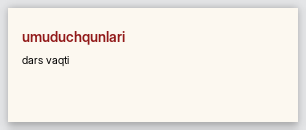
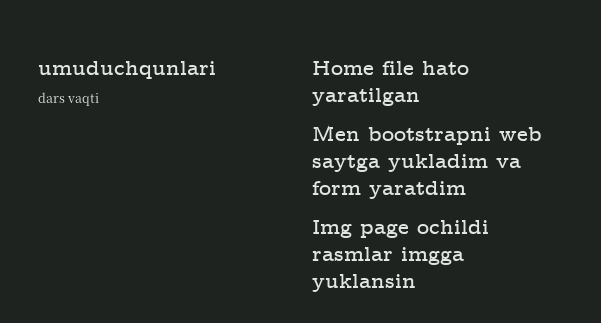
(69, 61) none -> [312,61,469,75] [312,88,420,106] [312,125,542,145] [312,154,521,172] [312,181,466,199] [312,220,489,238] [312,247,464,265] [312,274,416,292] // Home file hato yaratilgan // Men bootstrapni web saytga yukladim va form yaratdim // Img page ochildi rasmlar imgga yuklansin

